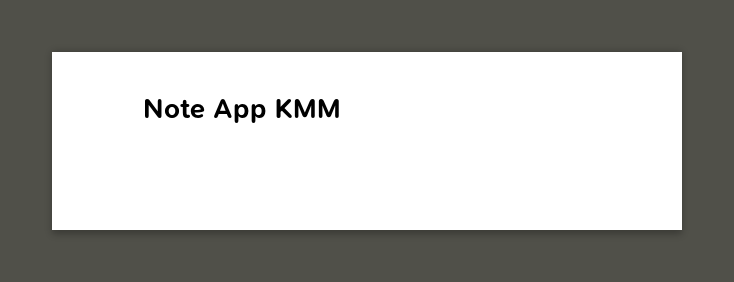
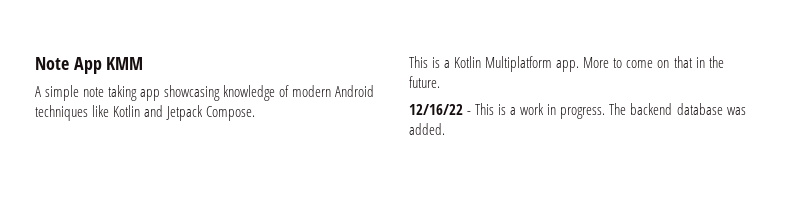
(341, 108) none -> [35,85,375,101] [35,105,256,121] [409,56,724,72] [409,76,440,88] [409,103,746,119] [409,123,445,135] // A simple note taking app showcasing knowledge of modern Android techniques like Kotlin and Jetpack Compose. // This is a Kotlin Multiplatform app. More to come on that in the future. // 12/16/22 - This is a work in progress. The backend database was added.

